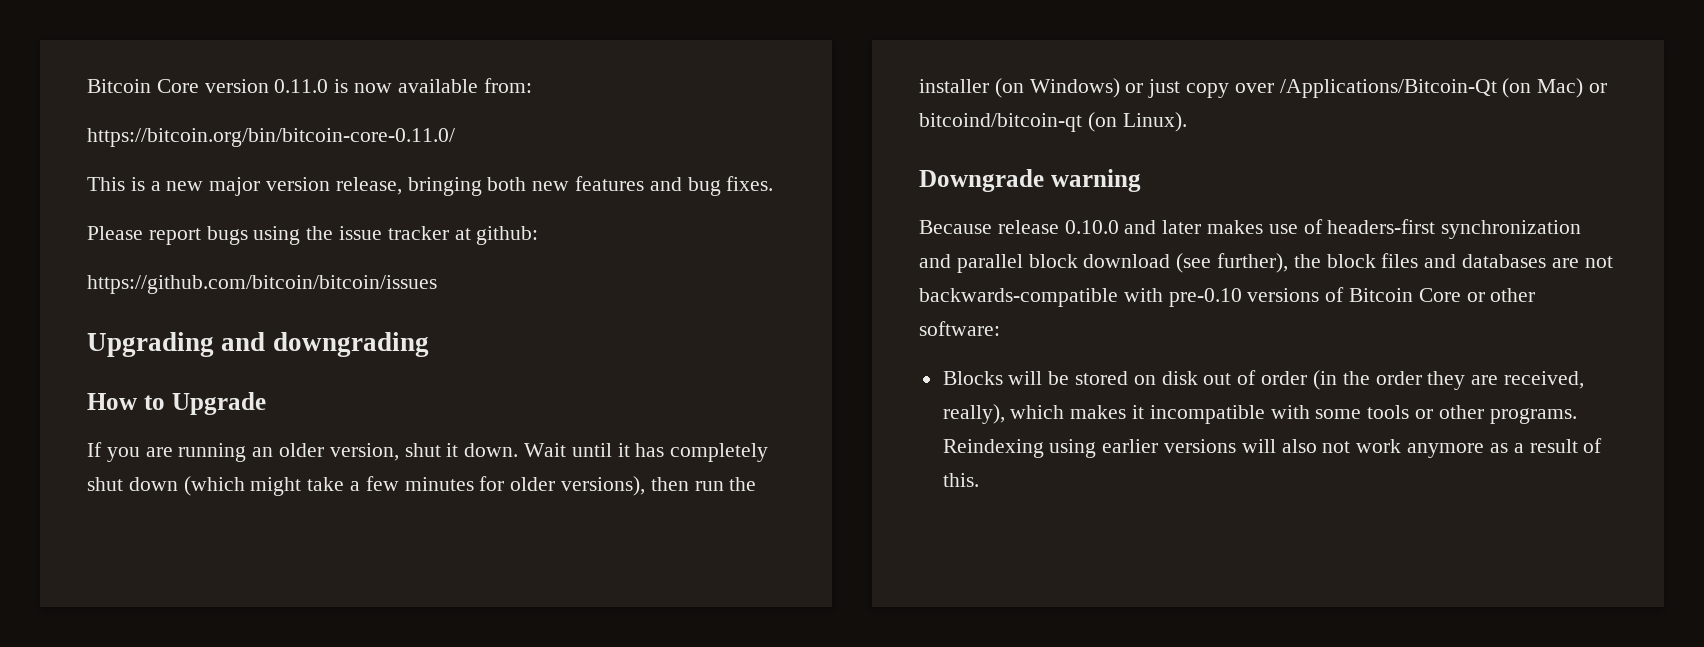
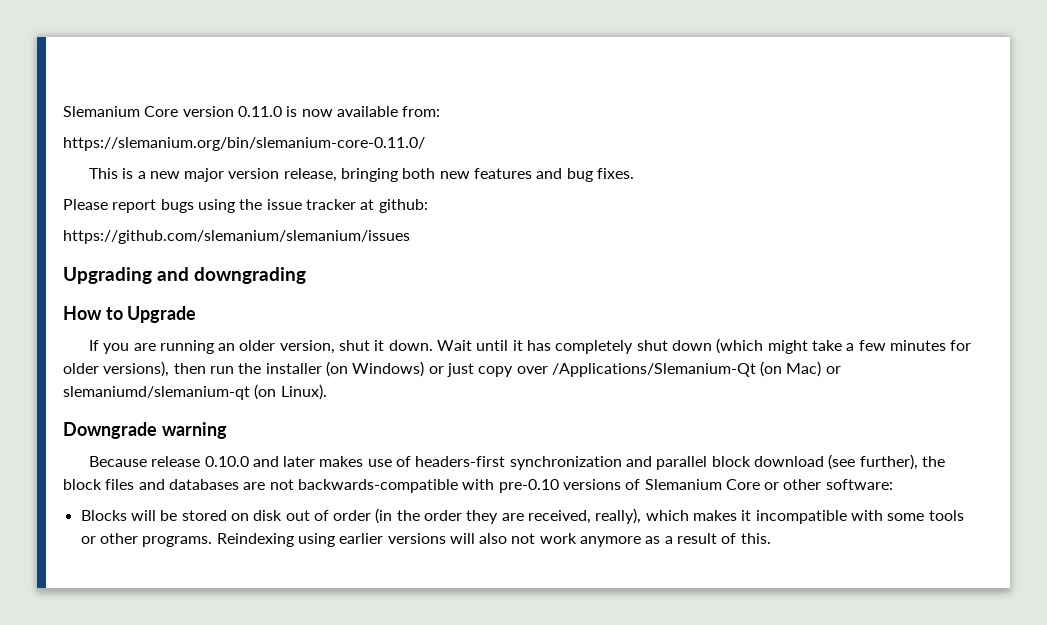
[87,79,151,93] Bitcoin -> [63,106,140,117] Slemanium
[87,128,455,147] https://bitcoin.org/bin/bitcoin-core-0.11.0/ -> [63,137,425,151] https://slemanium.org/bin/slemanium-core-0.11.0/
[87,275,437,294] https://github.com/bitcoin/bitcoin/issues -> [63,230,410,244] https://github.com/slemanium/slemanium/issues
[1279,79,1497,98] /Applications/Bitcoin-Qt -> [551,363,756,377] /Applications/Slemanium-Qt
[919,113,1082,132] bitcoind/bitcoin-qt -> [63,386,250,400] slemaniumd/slemanium-qt
[1349,288,1414,302] Bitcoin -> [644,479,722,490] Slemanium

